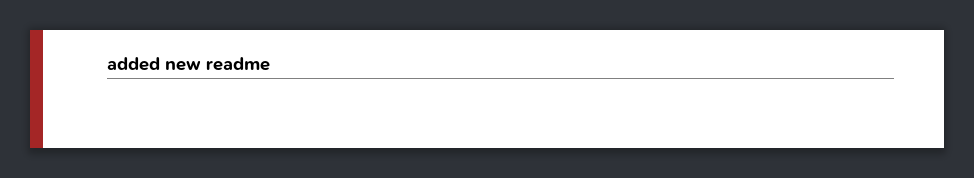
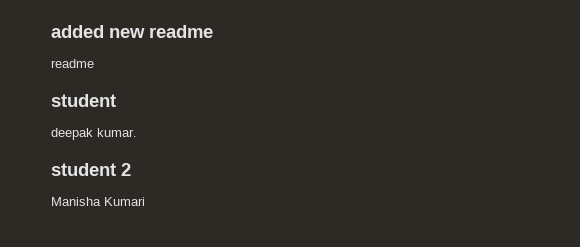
(270, 64) none -> [51,59,94,68] [51,94,116,107] [51,128,137,140] [51,163,131,176] [51,197,145,206] // readme // student // deepak kumar. // student 2 // Manisha Kumari

